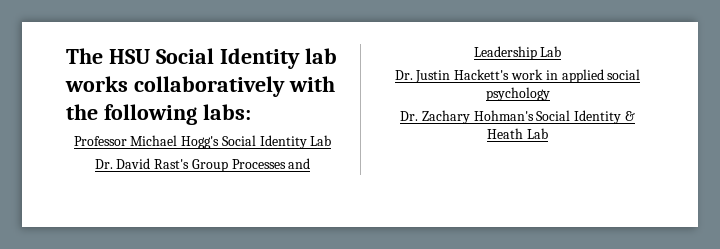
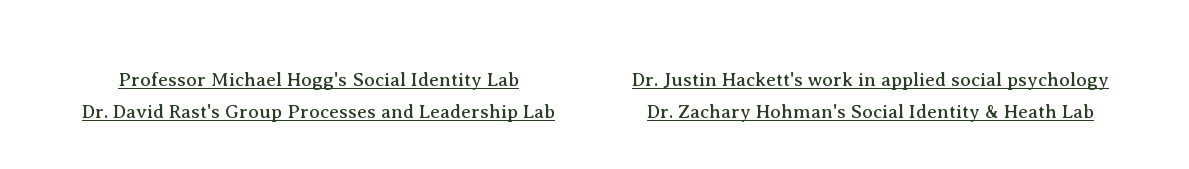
[66,48,337,69] [65,76,335,97] [66,104,251,125] The HSU Social Identity lab works collaboratively with the following labs: // -> (118, 79) none

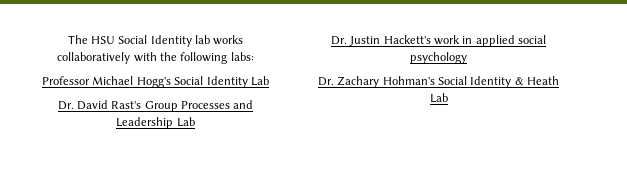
(118, 79) none -> [67,35,244,47] [57,52,254,64] The HSU Social Identity lab works collaboratively with the following labs: //

